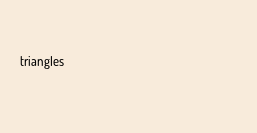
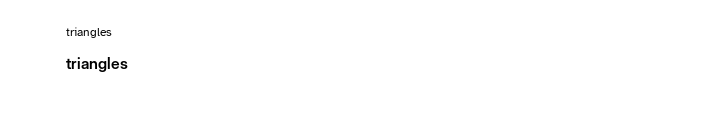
[20,56,64,69] triangles -> [66,27,112,38] [66,57,128,72] triangles // triangles

